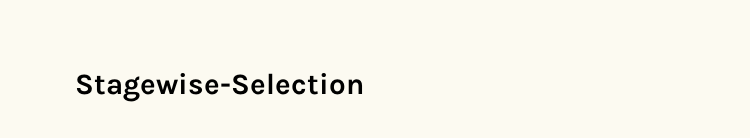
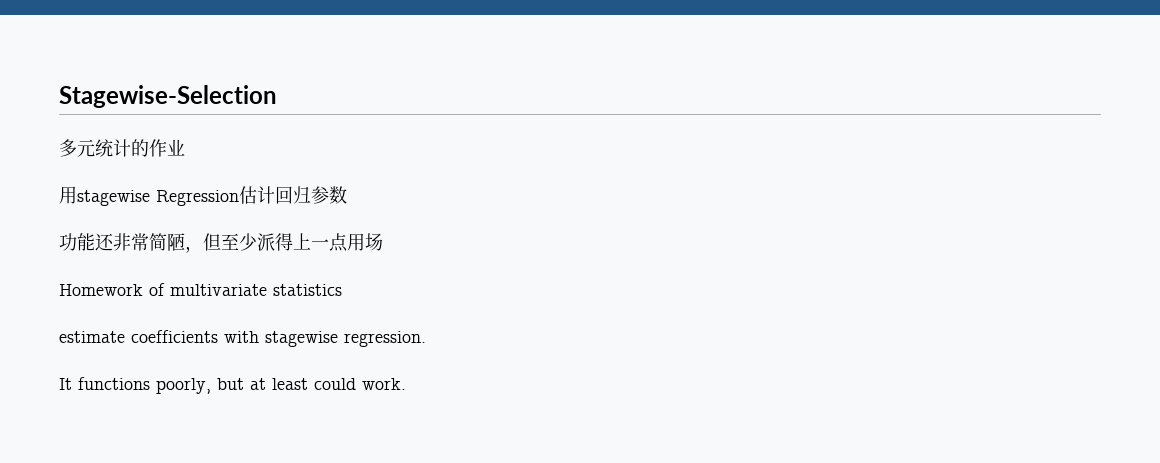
(364, 87) none -> [59,139,185,157] [59,186,347,206] [59,233,383,253] [59,283,342,296] [59,330,426,347] [59,377,406,394] // 多元统计的作业 // 用stagewise Regression估计回归参数 // 功能还非常简陋，但至少派得上一点用场 // Homework of multivariate statistics // estimate coefficients with stagewise regression. // It functions poorly, but at least could work.

